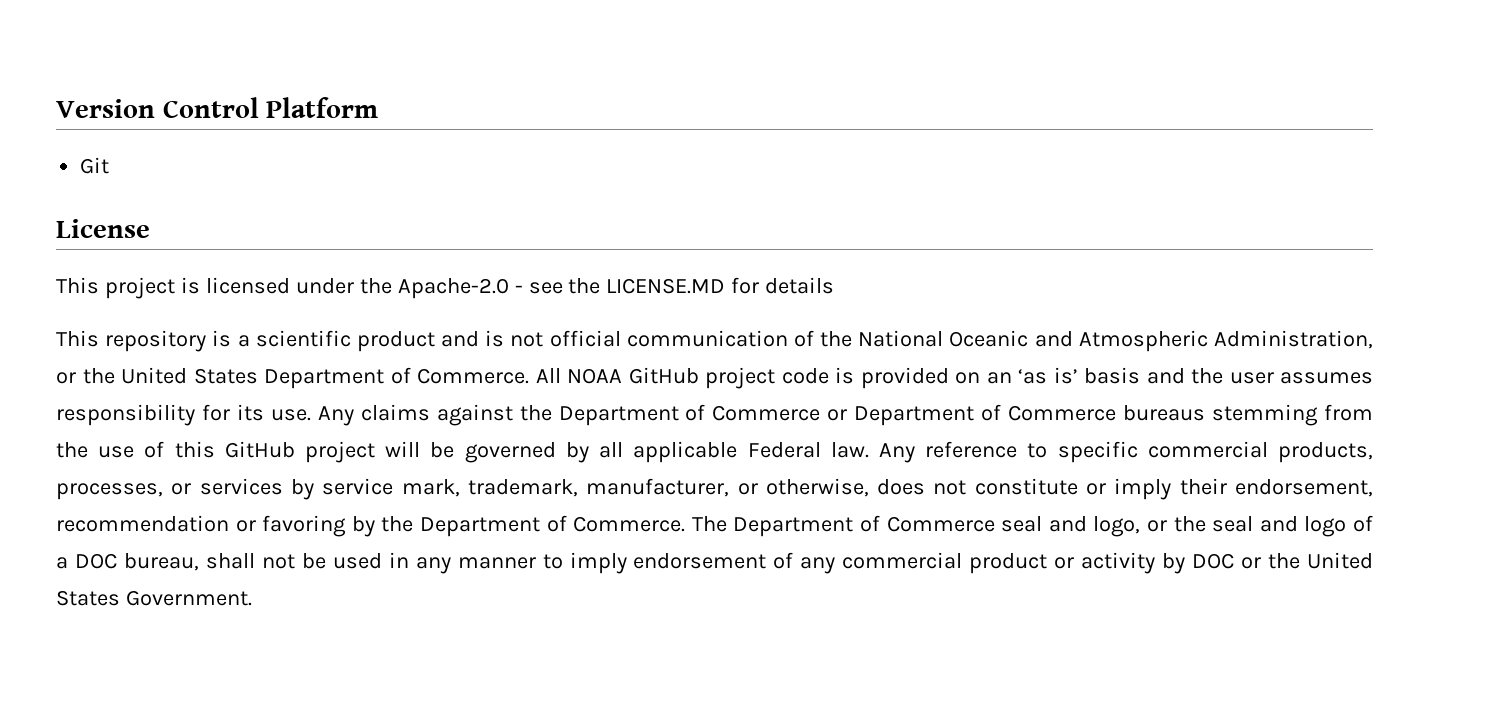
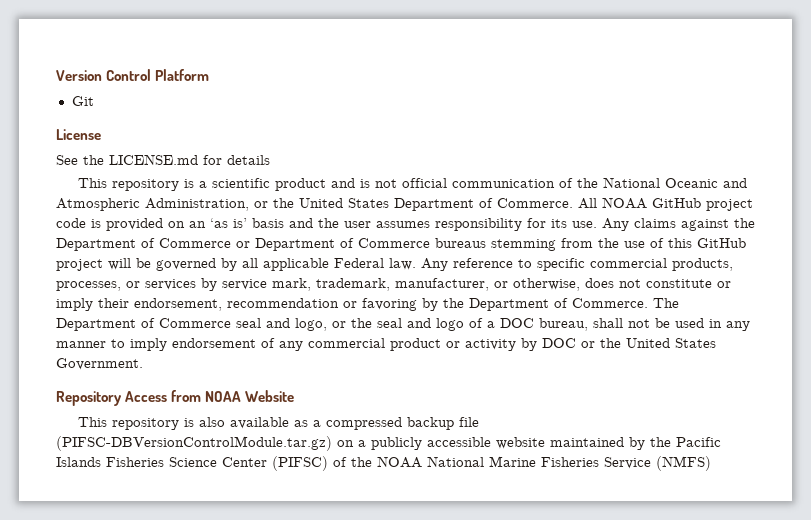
[56,277,726,299] This project is licensed under the Apache-2.0 - see the LICENSE.MD -> [56,154,198,165] See the LICENSE.md
(252, 598) none -> [56,390,295,406] [77,417,479,430] [56,436,721,451] [56,456,711,471] // Repository Access from NOAA Website // This repository is also available as a compressed backup file (PIFSC-DBVersionControlModule.tar.gz) on a publicly accessible website maintained by the Pacific Islands Fisheries Science Center (PIFSC) of the NOAA National Marine Fisheries Service (NMFS)

